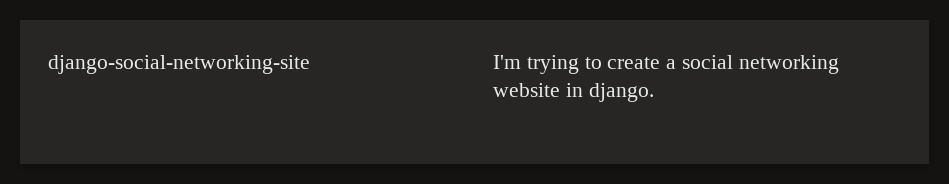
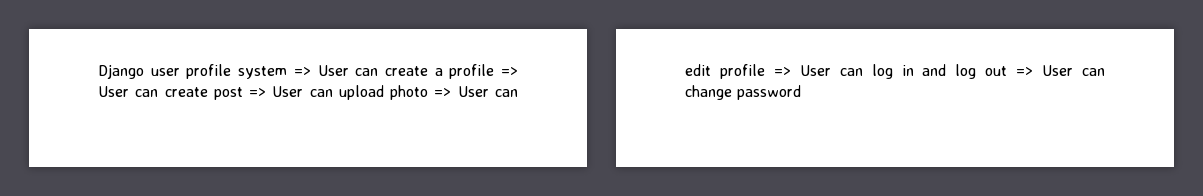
[48,55,310,74] [493,55,839,74] [493,83,654,102] django-social-networking-site // I'm trying to create a social networking website in django. -> [98,64,518,79] [98,85,518,100] [685,64,1105,79] [685,85,801,100] Django user profile system => User can create a profile => User can create post => User can upload photo => User can edit profile => User can log in and log out => User can change password

